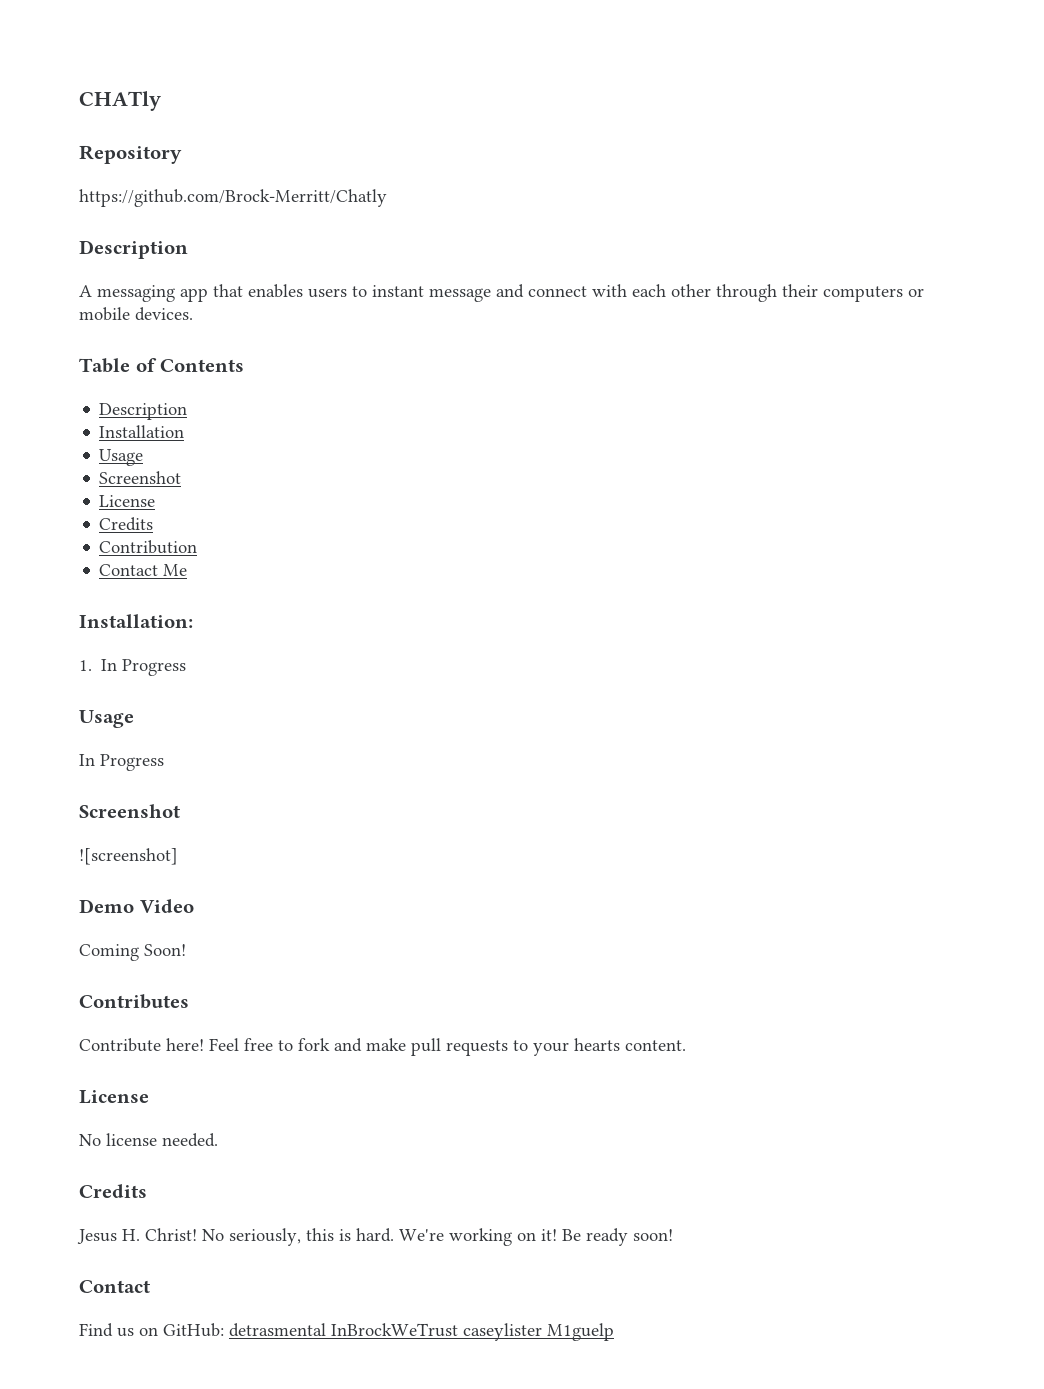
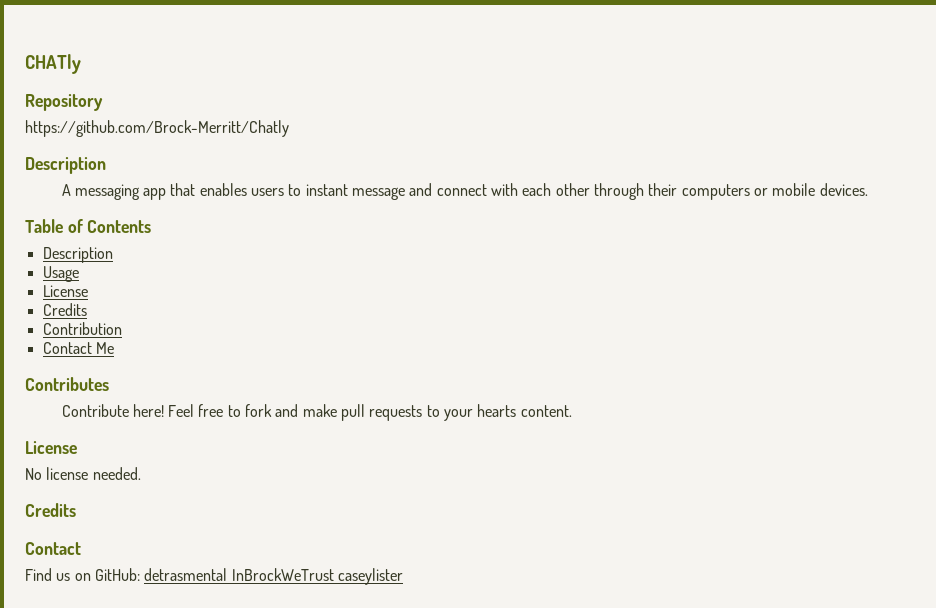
[99,425,185,438] [99,449,144,466] [99,471,182,484] // Installation // Usage // Screenshot -> [42,266,79,282] // Usage
[79,614,193,628] [79,659,187,676] [79,710,134,728] [79,754,164,771] [79,804,180,818] [79,848,178,865] [79,899,194,913] [79,944,186,961] // Installation: // 1. In Progress // Usage // In Progress // Screenshot // ![screenshot] // Demo Video // Coming Soon! -> (114, 348) none
[77,1228,673,1246] // Jesus H. Christ! No seriously, this is hard. We're working on it! Be ready soon! -> (76, 510) none
[547,1323,614,1341] M1guelp -> (403, 576) none

